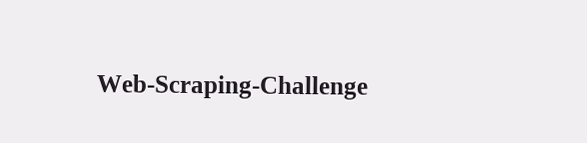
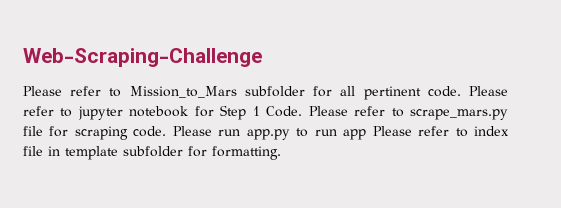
(368, 87) none -> [23,86,509,100] [23,105,508,120] [23,126,509,140] [23,146,281,160] // Please refer to Mission_to_Mars subfolder for all pertinent code. Please refer to jupyter notebook for Step 1 Code. Please refer to scrape_mars.py file for scraping code. Please run app.py to run app Please refer to index file in template subfolder for formatting.

